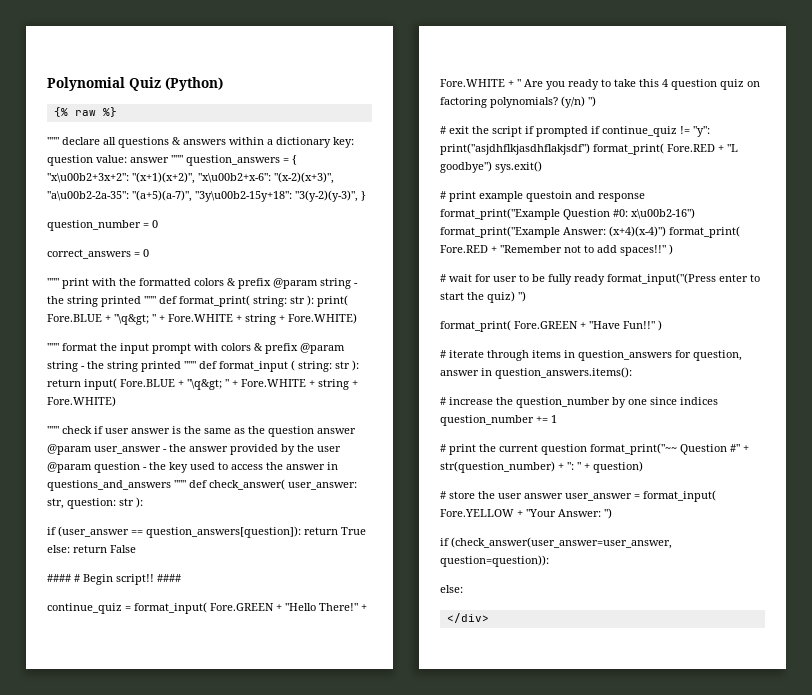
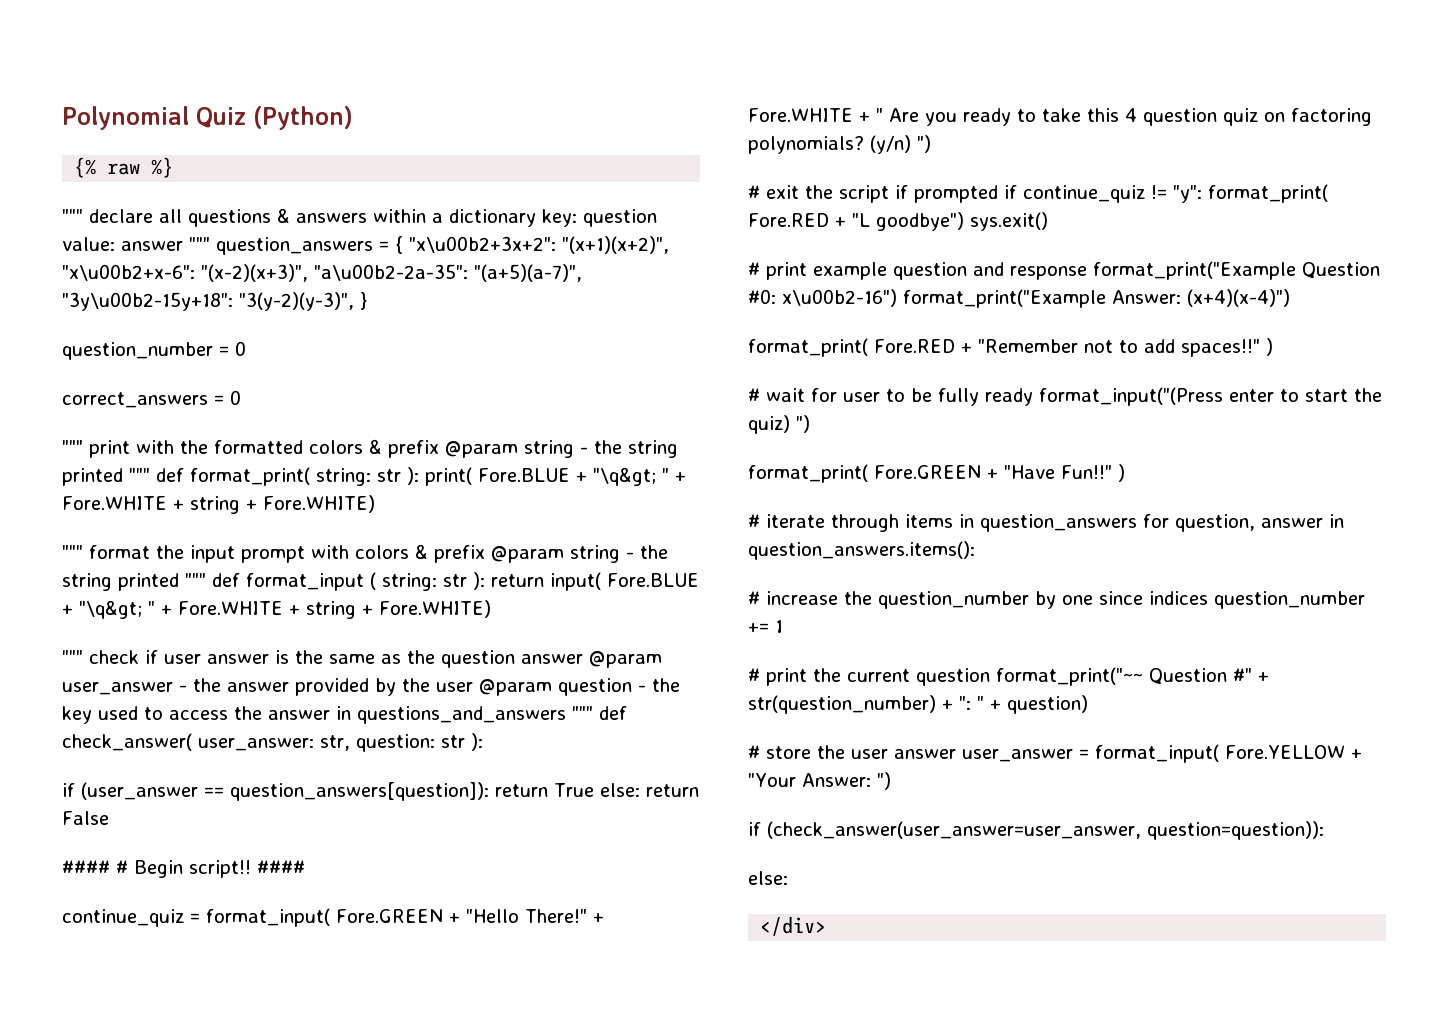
[440,143,590,155] print("asjdhflkjasdhflakjsdf") -> (1202, 194) none
[526,191,572,202] questoin -> [893,262,967,280] question
(666, 231) none -> (1290, 298) //

